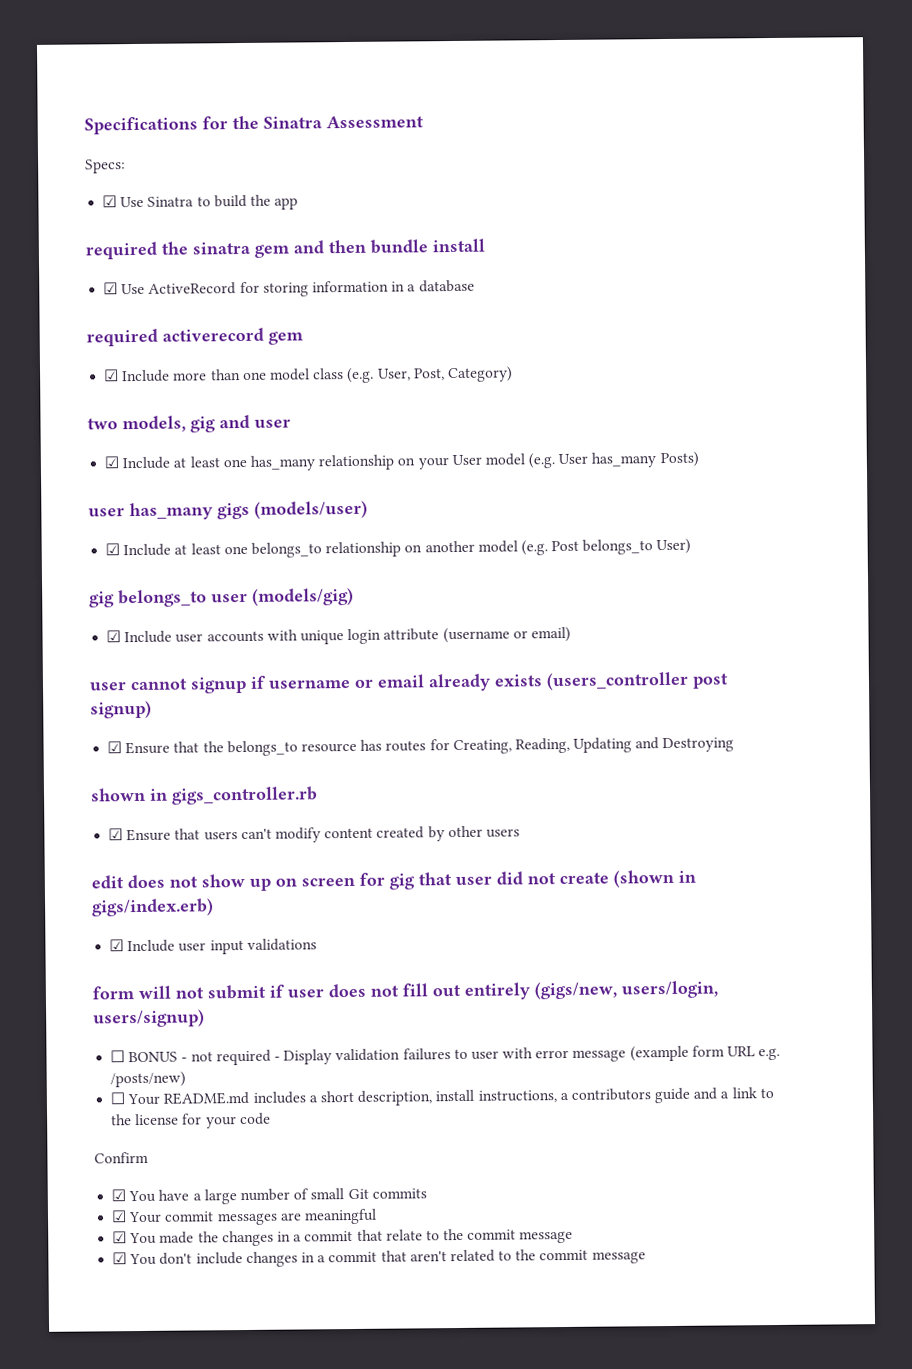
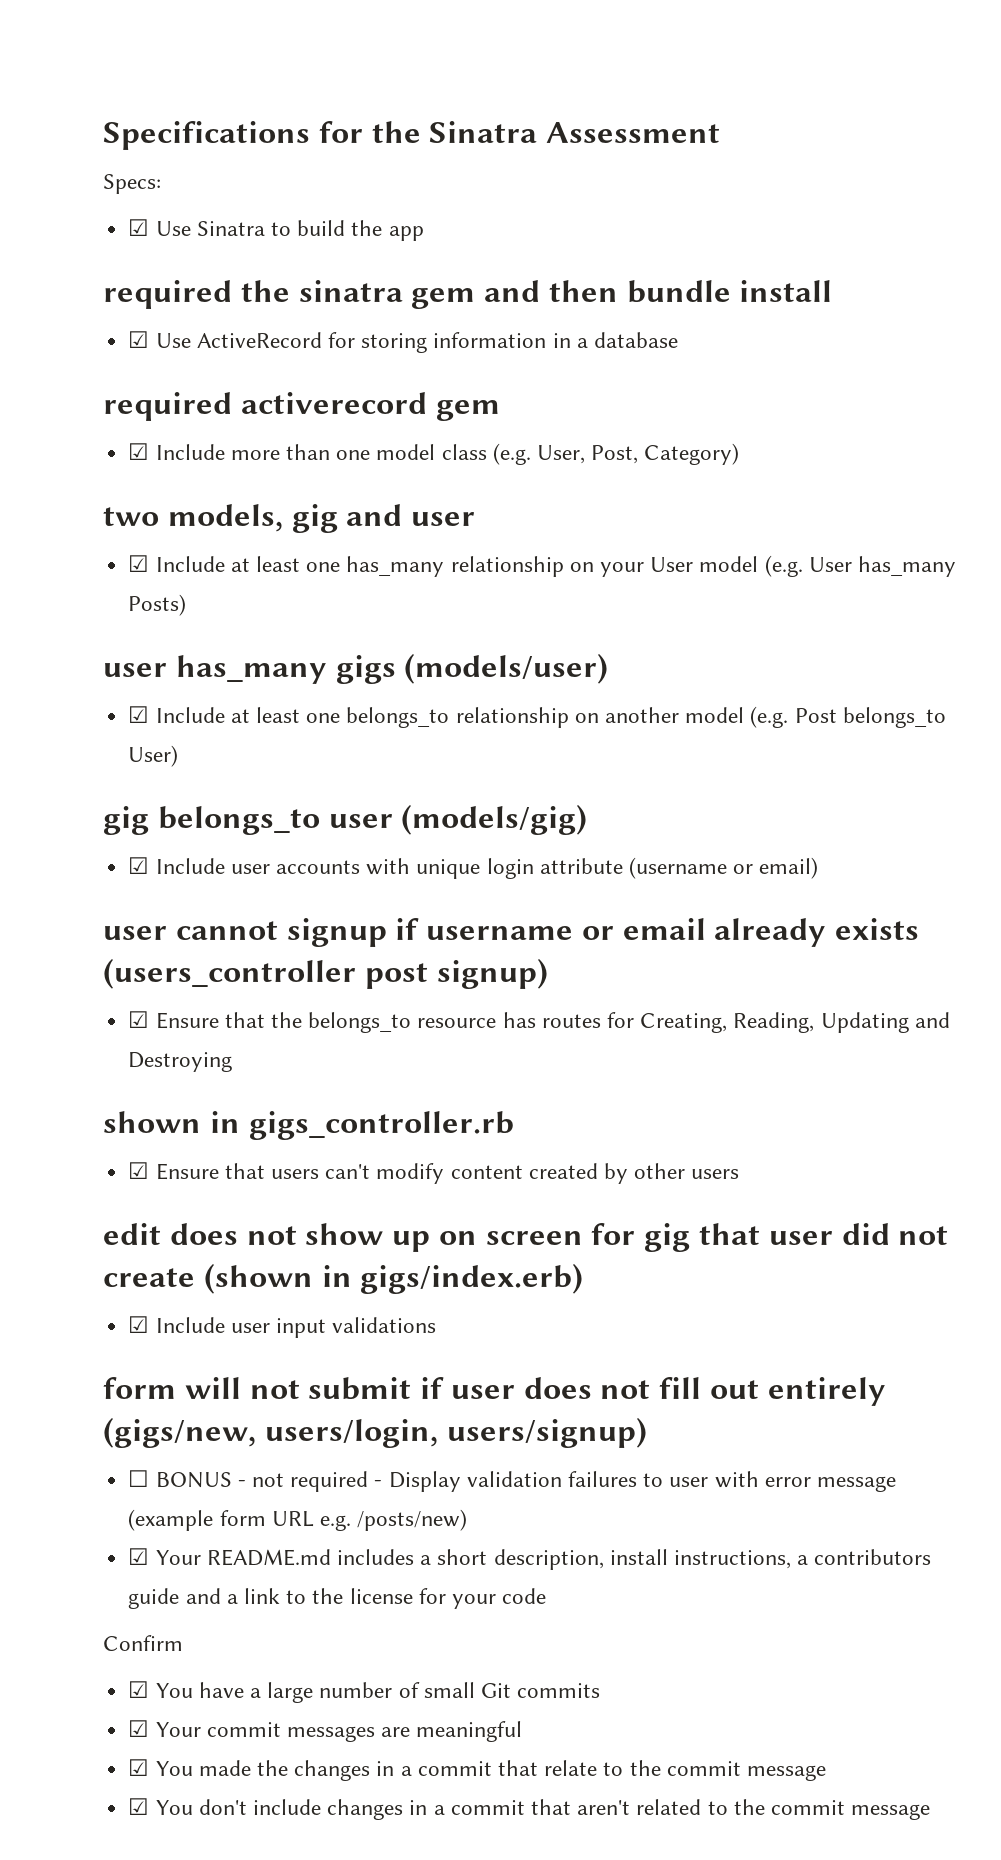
[110,1092,126,1105] ☐ -> [128,1548,150,1565] ☑

